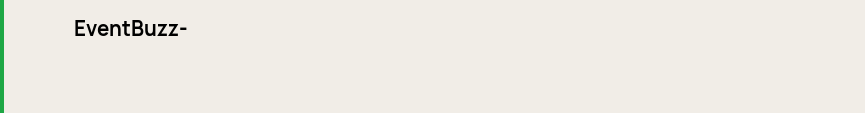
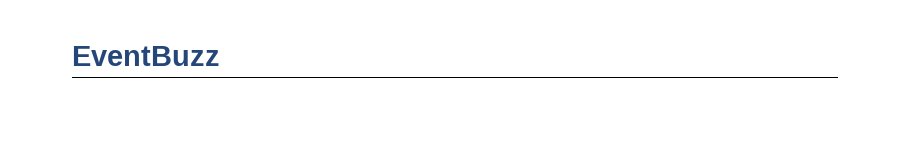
[74,20,188,36] EventBuzz- -> [72,46,220,66] EventBuzz

